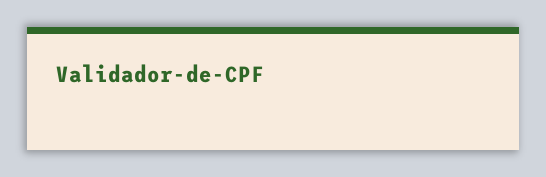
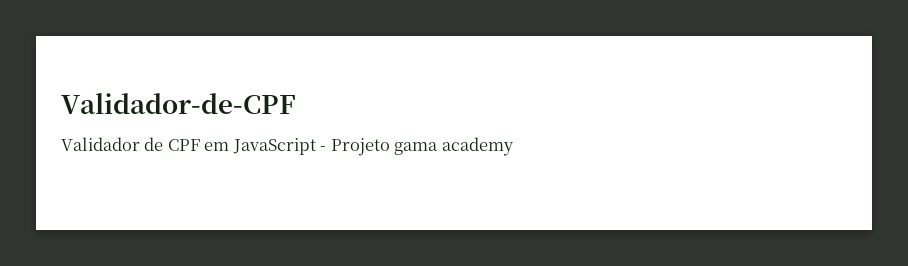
(264, 73) none -> [61,137,514,156] // Validador de CPF em JavaScript - Projeto gama academy

